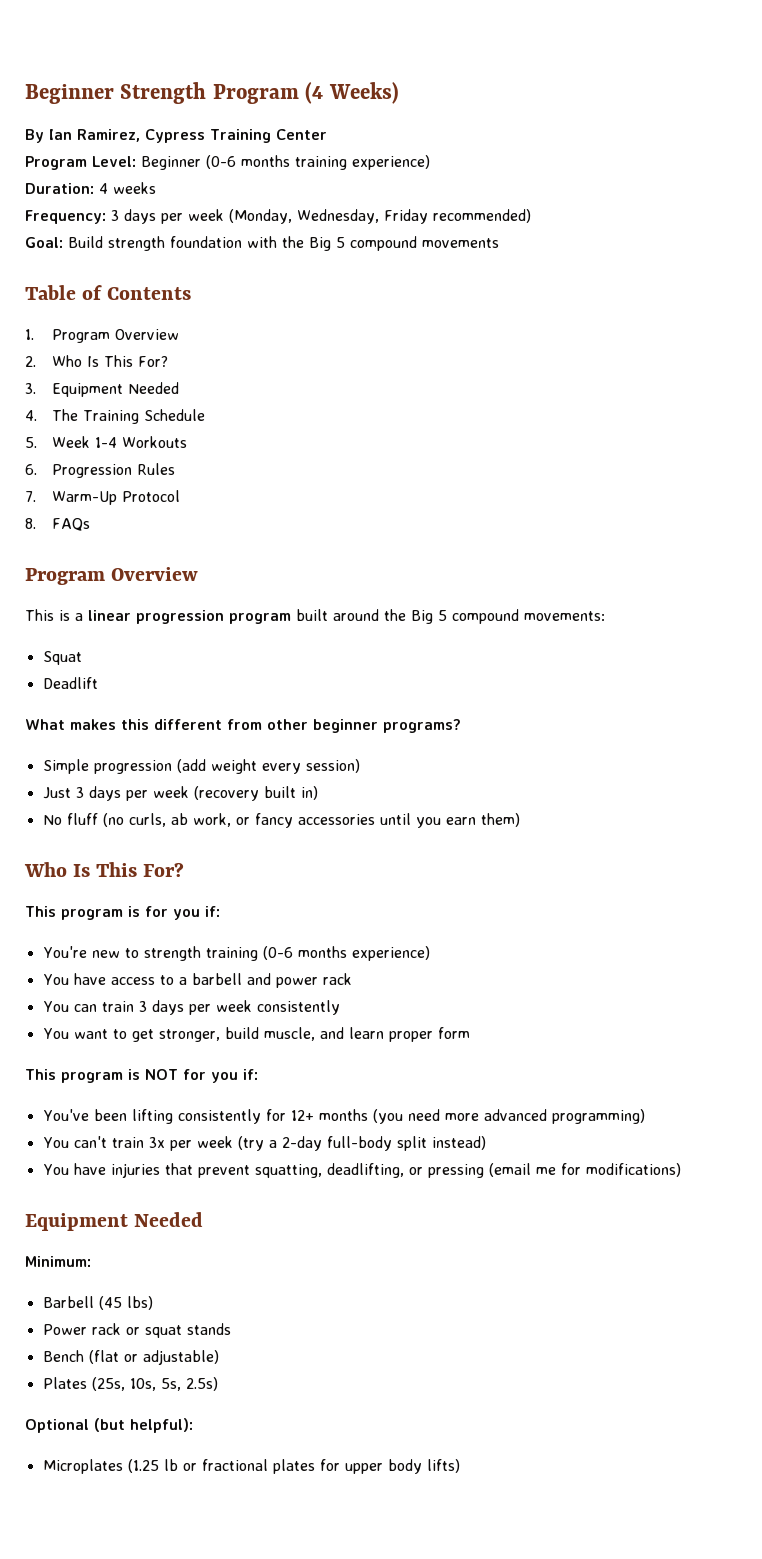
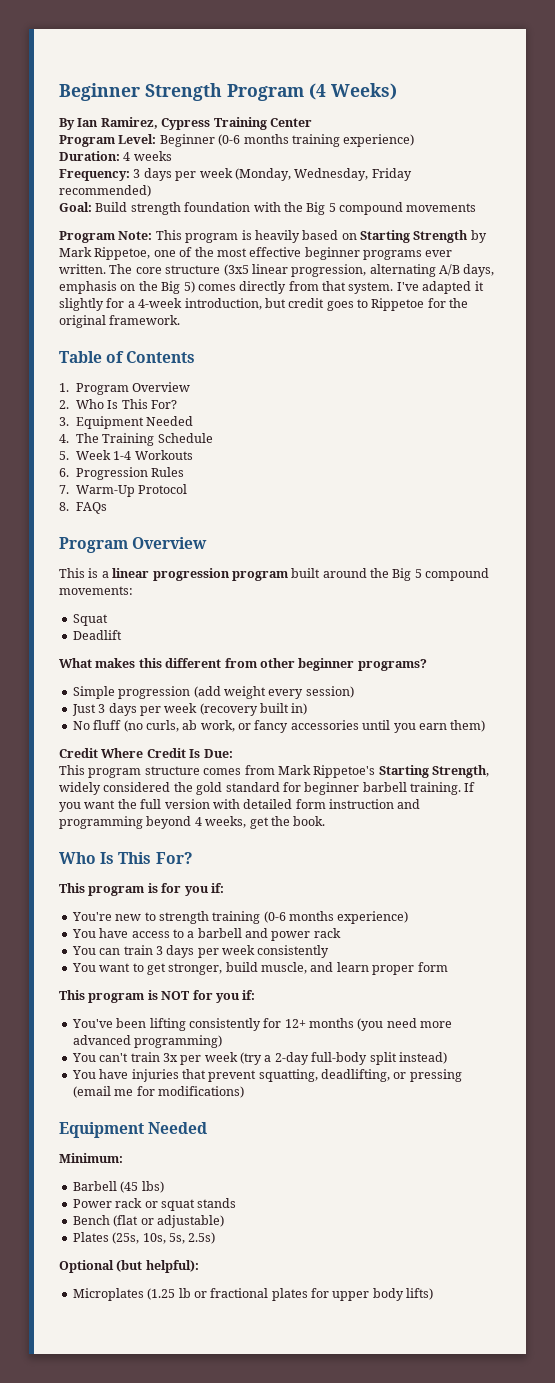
(499, 243) none -> [59,230,487,243] [59,247,453,260] [59,264,495,277] [59,281,484,294] [59,298,469,311] [59,315,181,328] // Program Note: This program is heavily based on Starting Strength by Mark Rippetoe, one of the most effective beginner programs ever written. The core structure (3x5 linear progression, alternating A/B days, emphasis on the Big 5) comes directly from that system. I've adapted it slightly for a 4-week introduction, but credit goes to Rippetoe for the original framework.
(520, 820) none -> [59,748,233,758] [59,765,489,778] [59,782,476,795] [59,799,421,812] [59,816,326,829] // Credit Where Credit Is Due: // This program structure comes from Mark Rippetoe's Starting Strength, widely considered the gold standard for beginner barbell training. If you want the full version with detailed form instruction and programming beyond 4 weeks, get the book.

